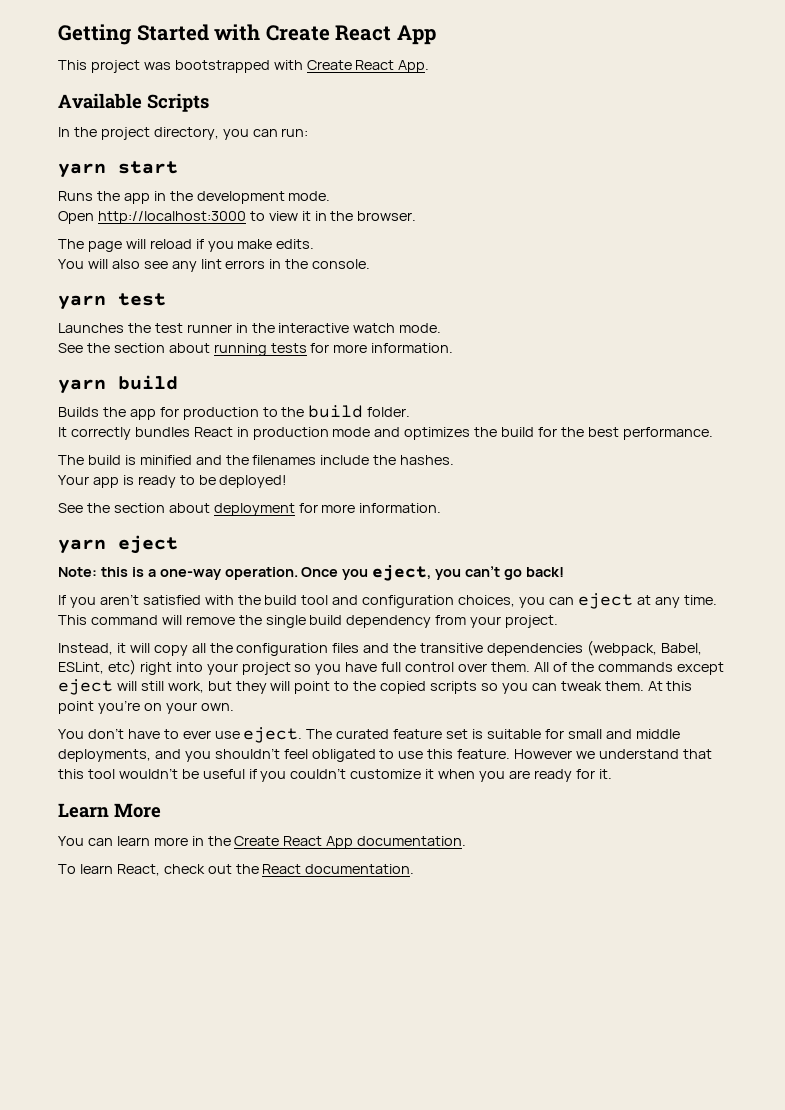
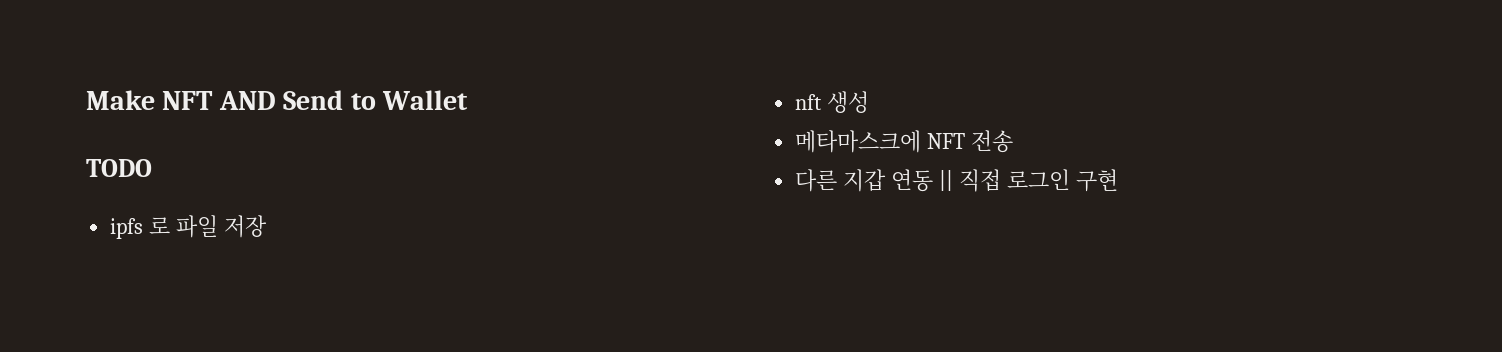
[58,24,436,45] [58,60,430,73] [58,93,209,112] [58,127,309,140] [58,161,178,178] [58,191,331,204] [58,211,417,224] [58,239,315,252] [58,259,371,272] [58,293,166,310] [58,323,442,333] [58,343,454,356] [58,375,178,394] [58,405,411,420] [58,427,713,440] [58,455,455,465] [58,475,288,488] [58,503,442,516] [58,535,178,554] [58,565,564,581] [58,593,717,609] [58,615,559,628] [58,640,702,656] [58,659,724,675] [58,679,693,695] [58,700,234,714] [58,727,680,743] [58,748,712,762] [58,768,612,782] [58,803,161,818] [58,836,467,849] [58,864,415,876] Getting Started with Create React App // This project was bootstrapped with Create React App. // Available Scripts // In the project directory, you can run: // yarn start // Runs the app in the development mode. // Open http://localhost:3000 to view it in the browser. // The page will reload if you make edits. // You will also see any lint errors in the console. // yarn test // Launches the test runner in the interactive watch mode. // See the section about running tests for more information. // yarn build // Builds the app for production to the build folder. // It correctly bundles React in production mode and optimizes the build for the best performance. // The build is minified and the filenames include the hashes. // Your app is ready to be deployed! // See the section about deployment for more information. // yarn eject // Note: this is a one-way operation. Once you eject, you can’t go back! // If you aren’t satisfied with the build tool and configuration choices, you can eject at any time. This command will remove the single build dependency from your project. // Instead, it will copy all the configuration files and the transitive dependencies (webpack, Babel, ESLint, etc) right into your project so you have full control over them. All of the commands except eject will still work, but they will point to the copied scripts so you can tweak them. At this point you’re on your own. // You don’t have to ever use eject. The curated feature set is suitable for small and middle deployments, and you shouldn’t feel obligated to use this feature. However we understand that this tool wouldn’t be useful if you couldn’t customize it when you are ready for it. // Learn More // You can learn more in the Create React App documentation. // To learn React, check out the React documentation. -> [86,90,469,110] [86,159,152,177] [110,215,268,239] [795,91,870,113] [795,130,1014,153] [795,169,1118,192] Make NFT AND Send to Wallet // TODO // ipfs 로 파일 저장 // nft 생성 // 메타마스크에 NFT 전송 // 다른 지갑 연동 || 직접 로그인 구현

